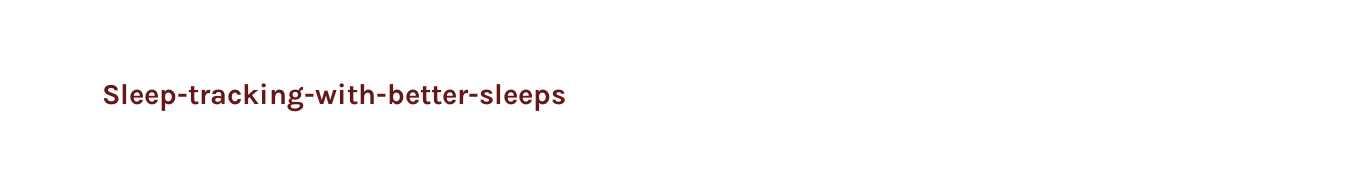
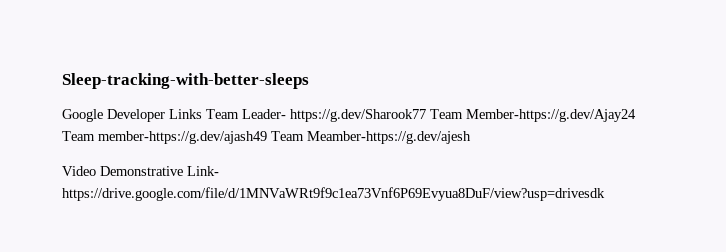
(566, 97) none -> [62,109,636,122] [62,131,471,144] [62,166,219,176] [62,187,605,201] // Google Developer Links Team Leader- https://g.dev/Sharook77 Team Member-https://g.dev/Ajay24 Team member-https://g.dev/ajash49 Team Meamber-https://g.dev/ajesh // Video Demonstrative Link- https://drive.google.com/file/d/1MNVaWRt9f9c1ea73Vnf6P69Evyua8DuF/view?usp=drivesdk

